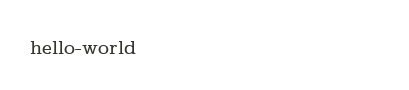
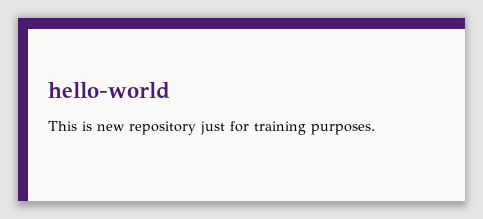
(136, 47) none -> [48,121,375,135] // This is new repository just for training purposes.

